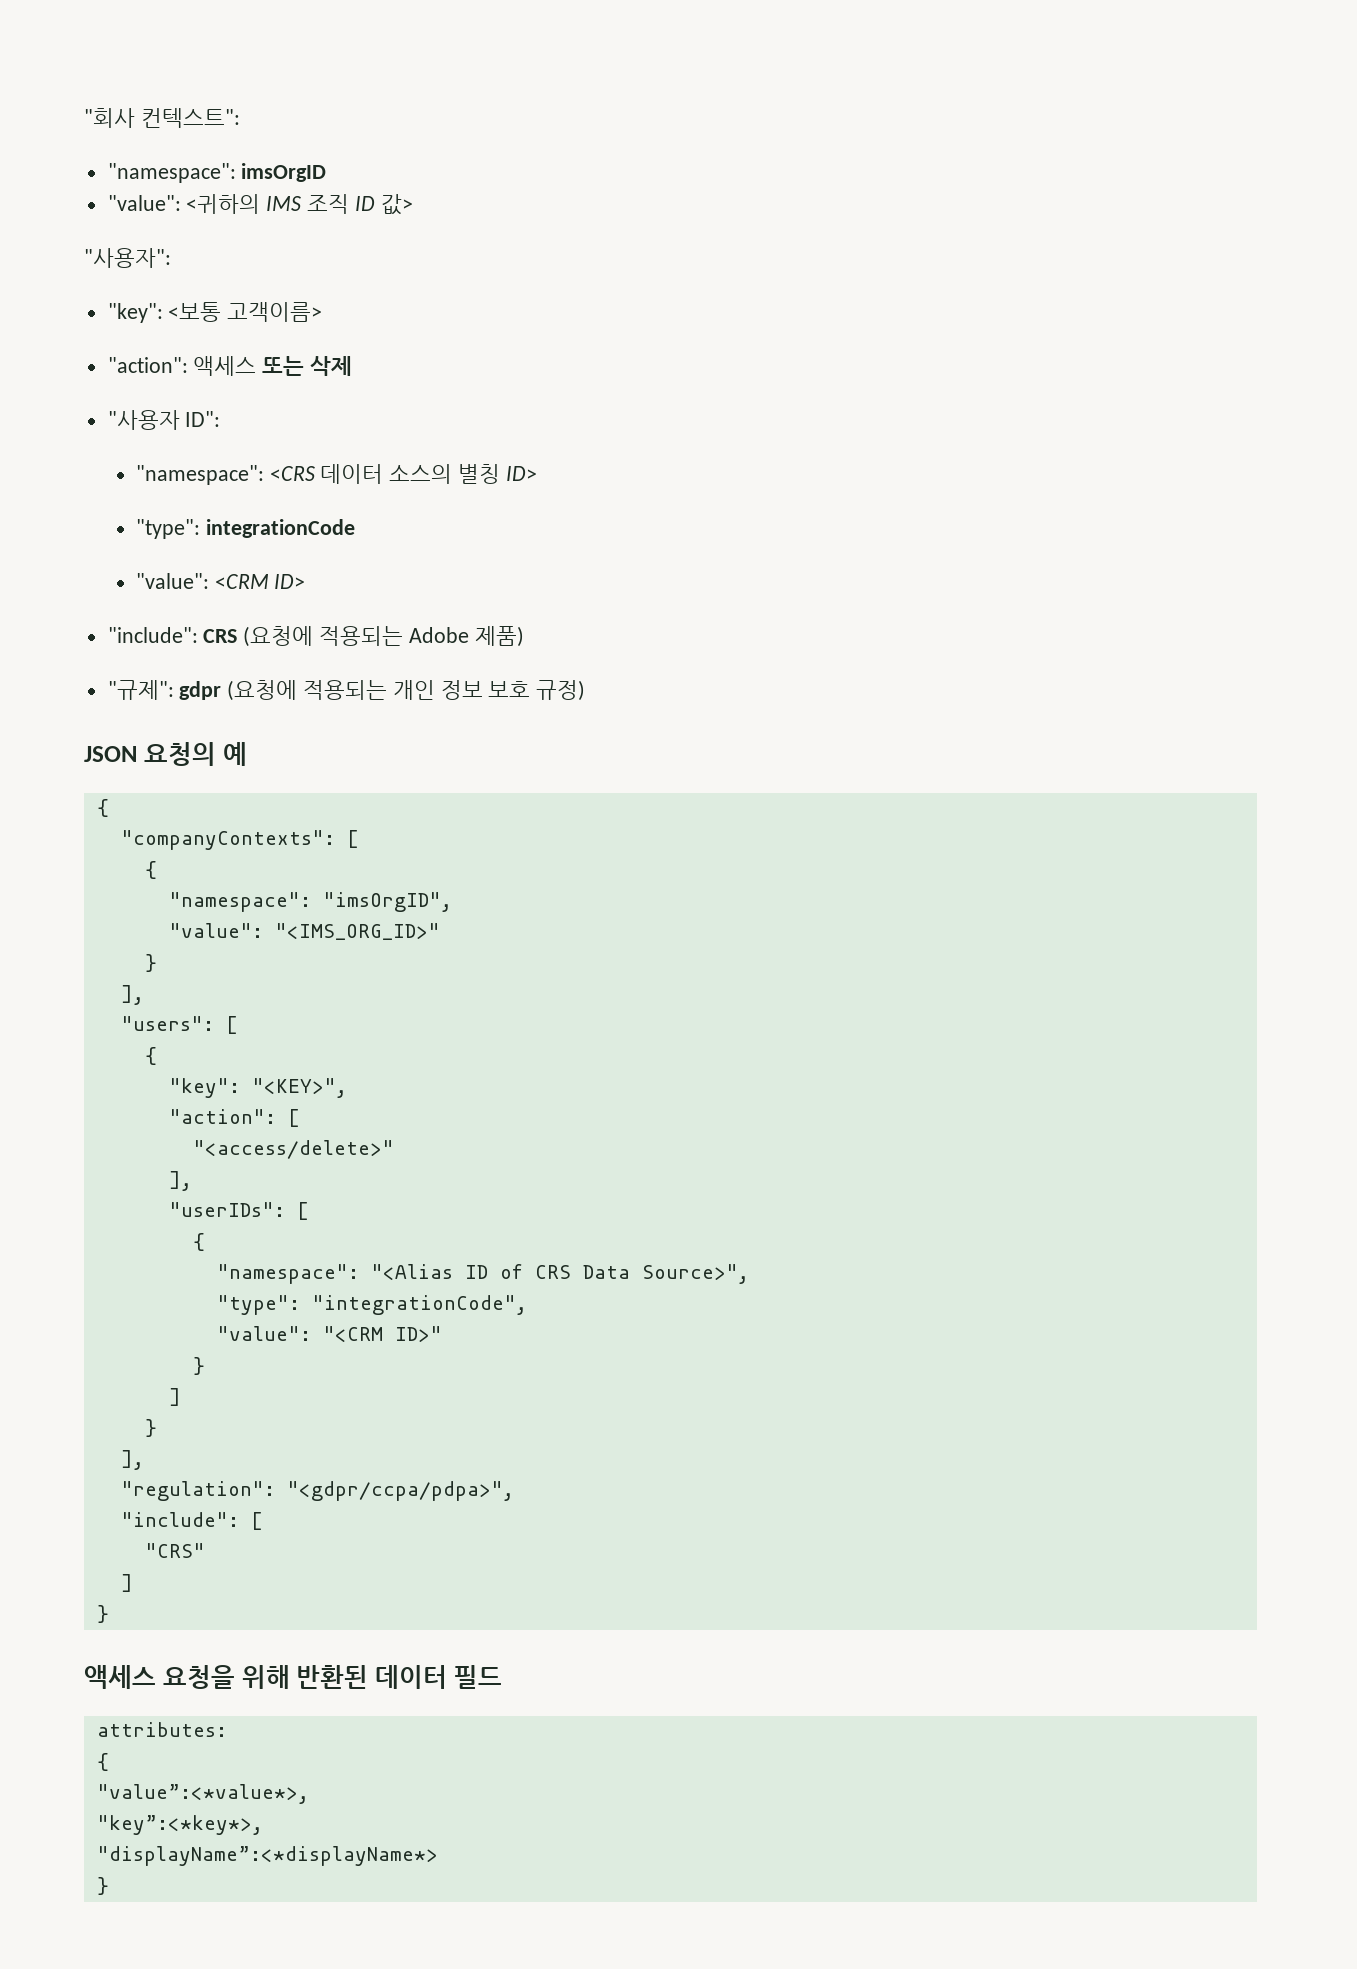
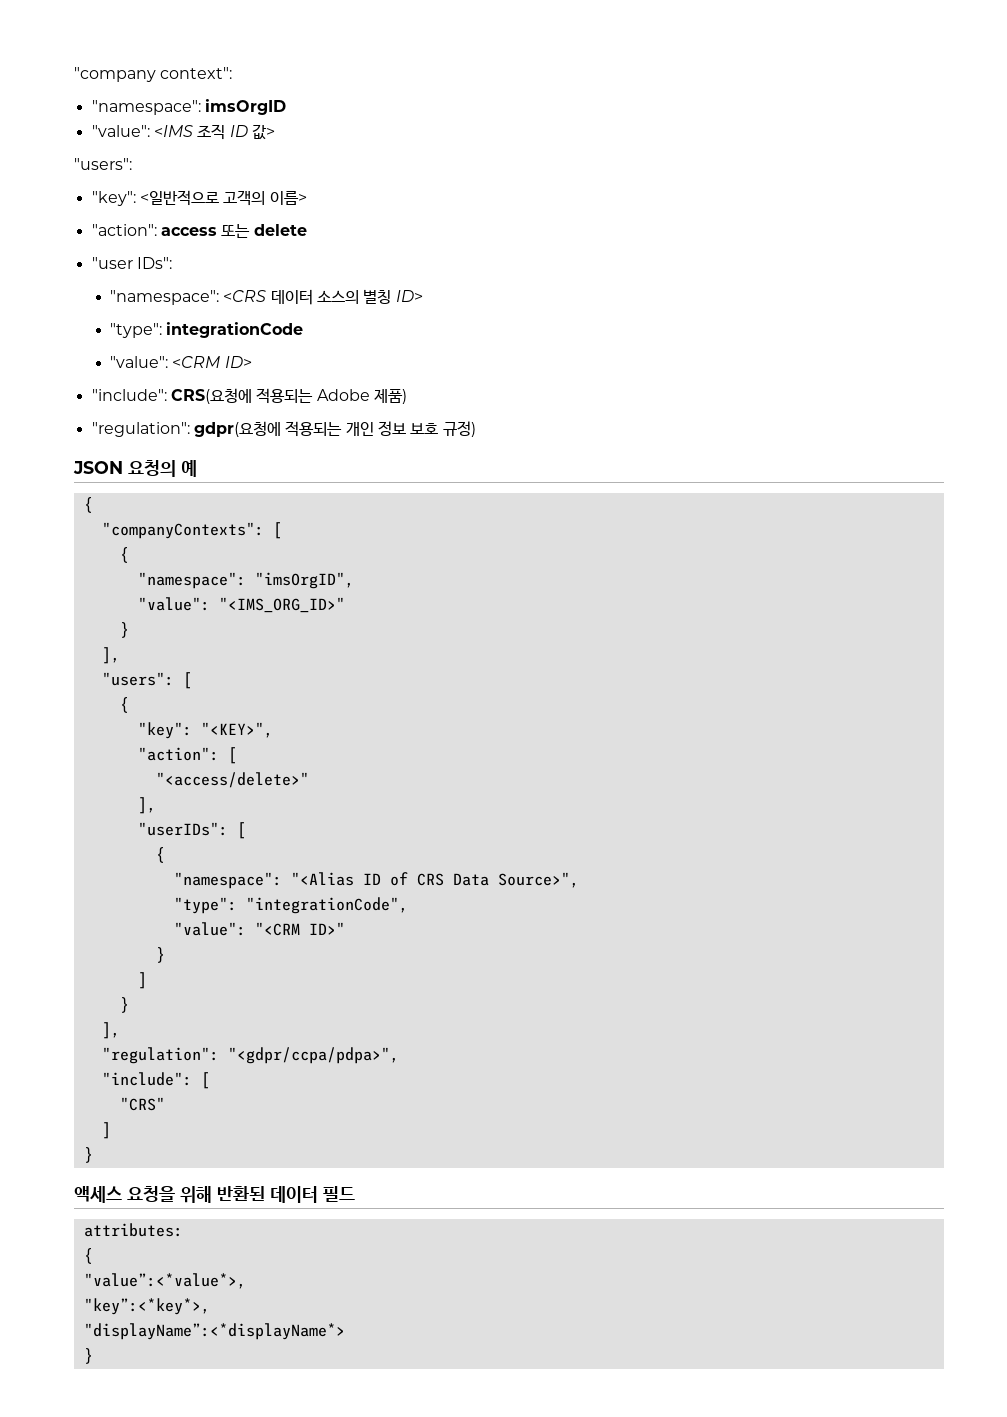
[84,108,240,128] "회사 컨텍스트": -> [74,67,233,82] "company context":
[186,194,302,214] <귀하의 IMS -> [153,125,193,137] <IMS
[84,248,171,268] [107,302,323,323] [107,356,353,376] [107,410,221,430] "사용자": // "key": <보통 고객이름> // "action": 액세스 또는 삭제 // "사용자 ID": -> [74,158,132,170] [91,190,307,206] [91,224,307,238] [91,257,172,269] "users": // "key": <일반적으로 고객의 이름> // "action": access 또는 delete // "user IDs":
[203,626,314,647] CRS (요청에 -> [170,388,252,404] CRS(요청에
[107,680,298,701] "규제": gdpr (요청에 -> [91,421,281,437] "regulation": gdpr(요청에

